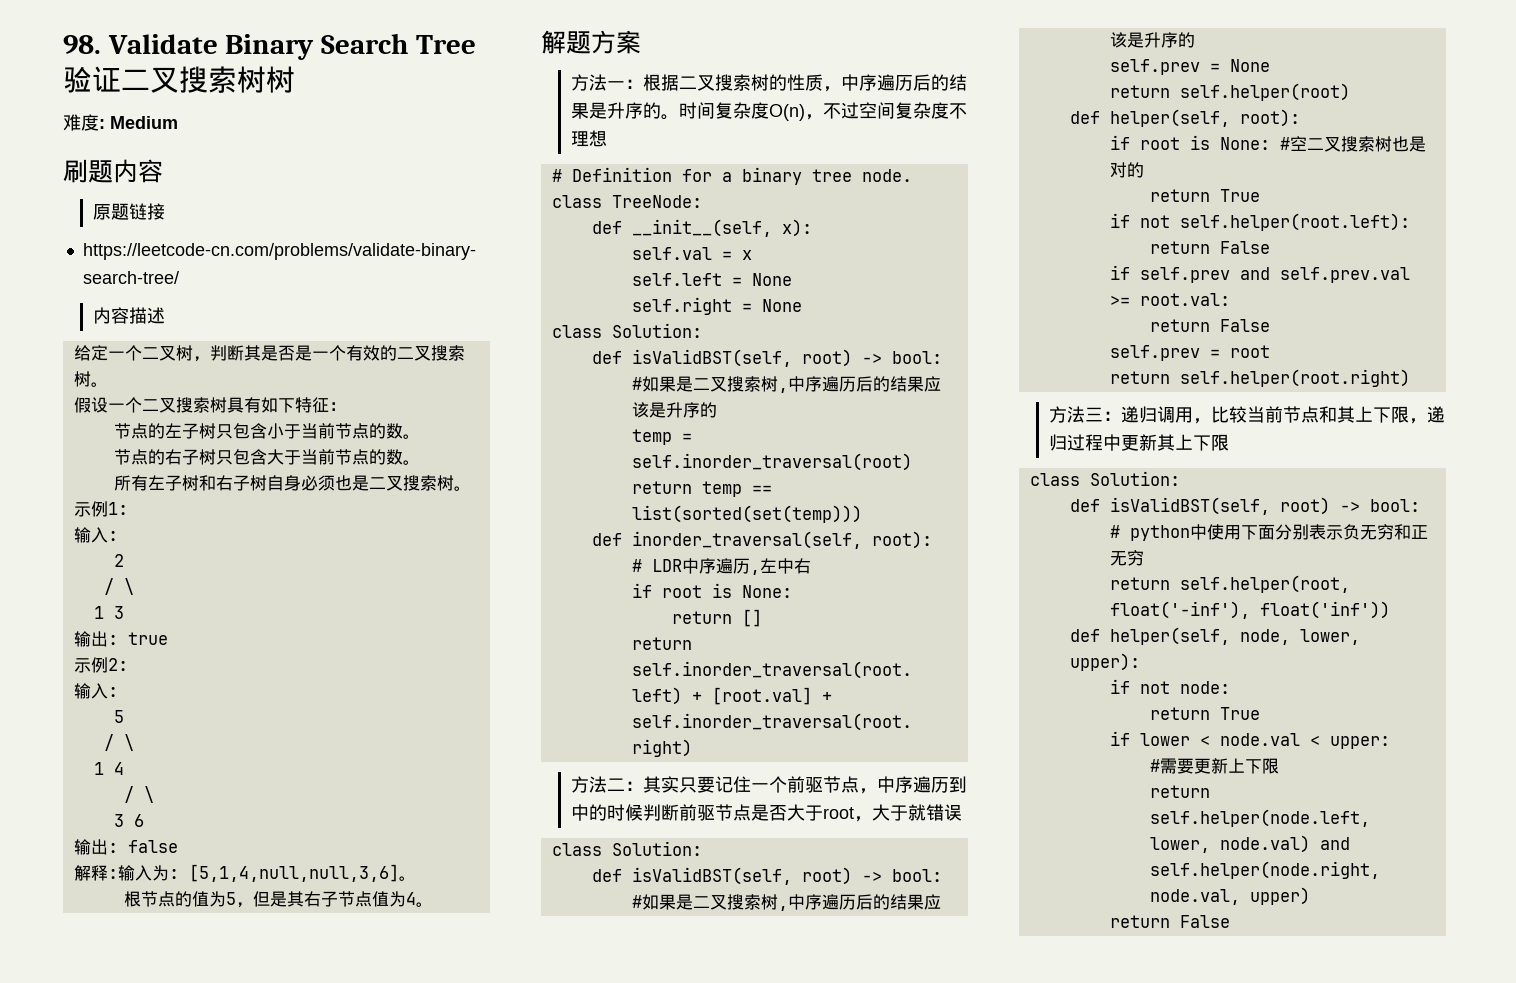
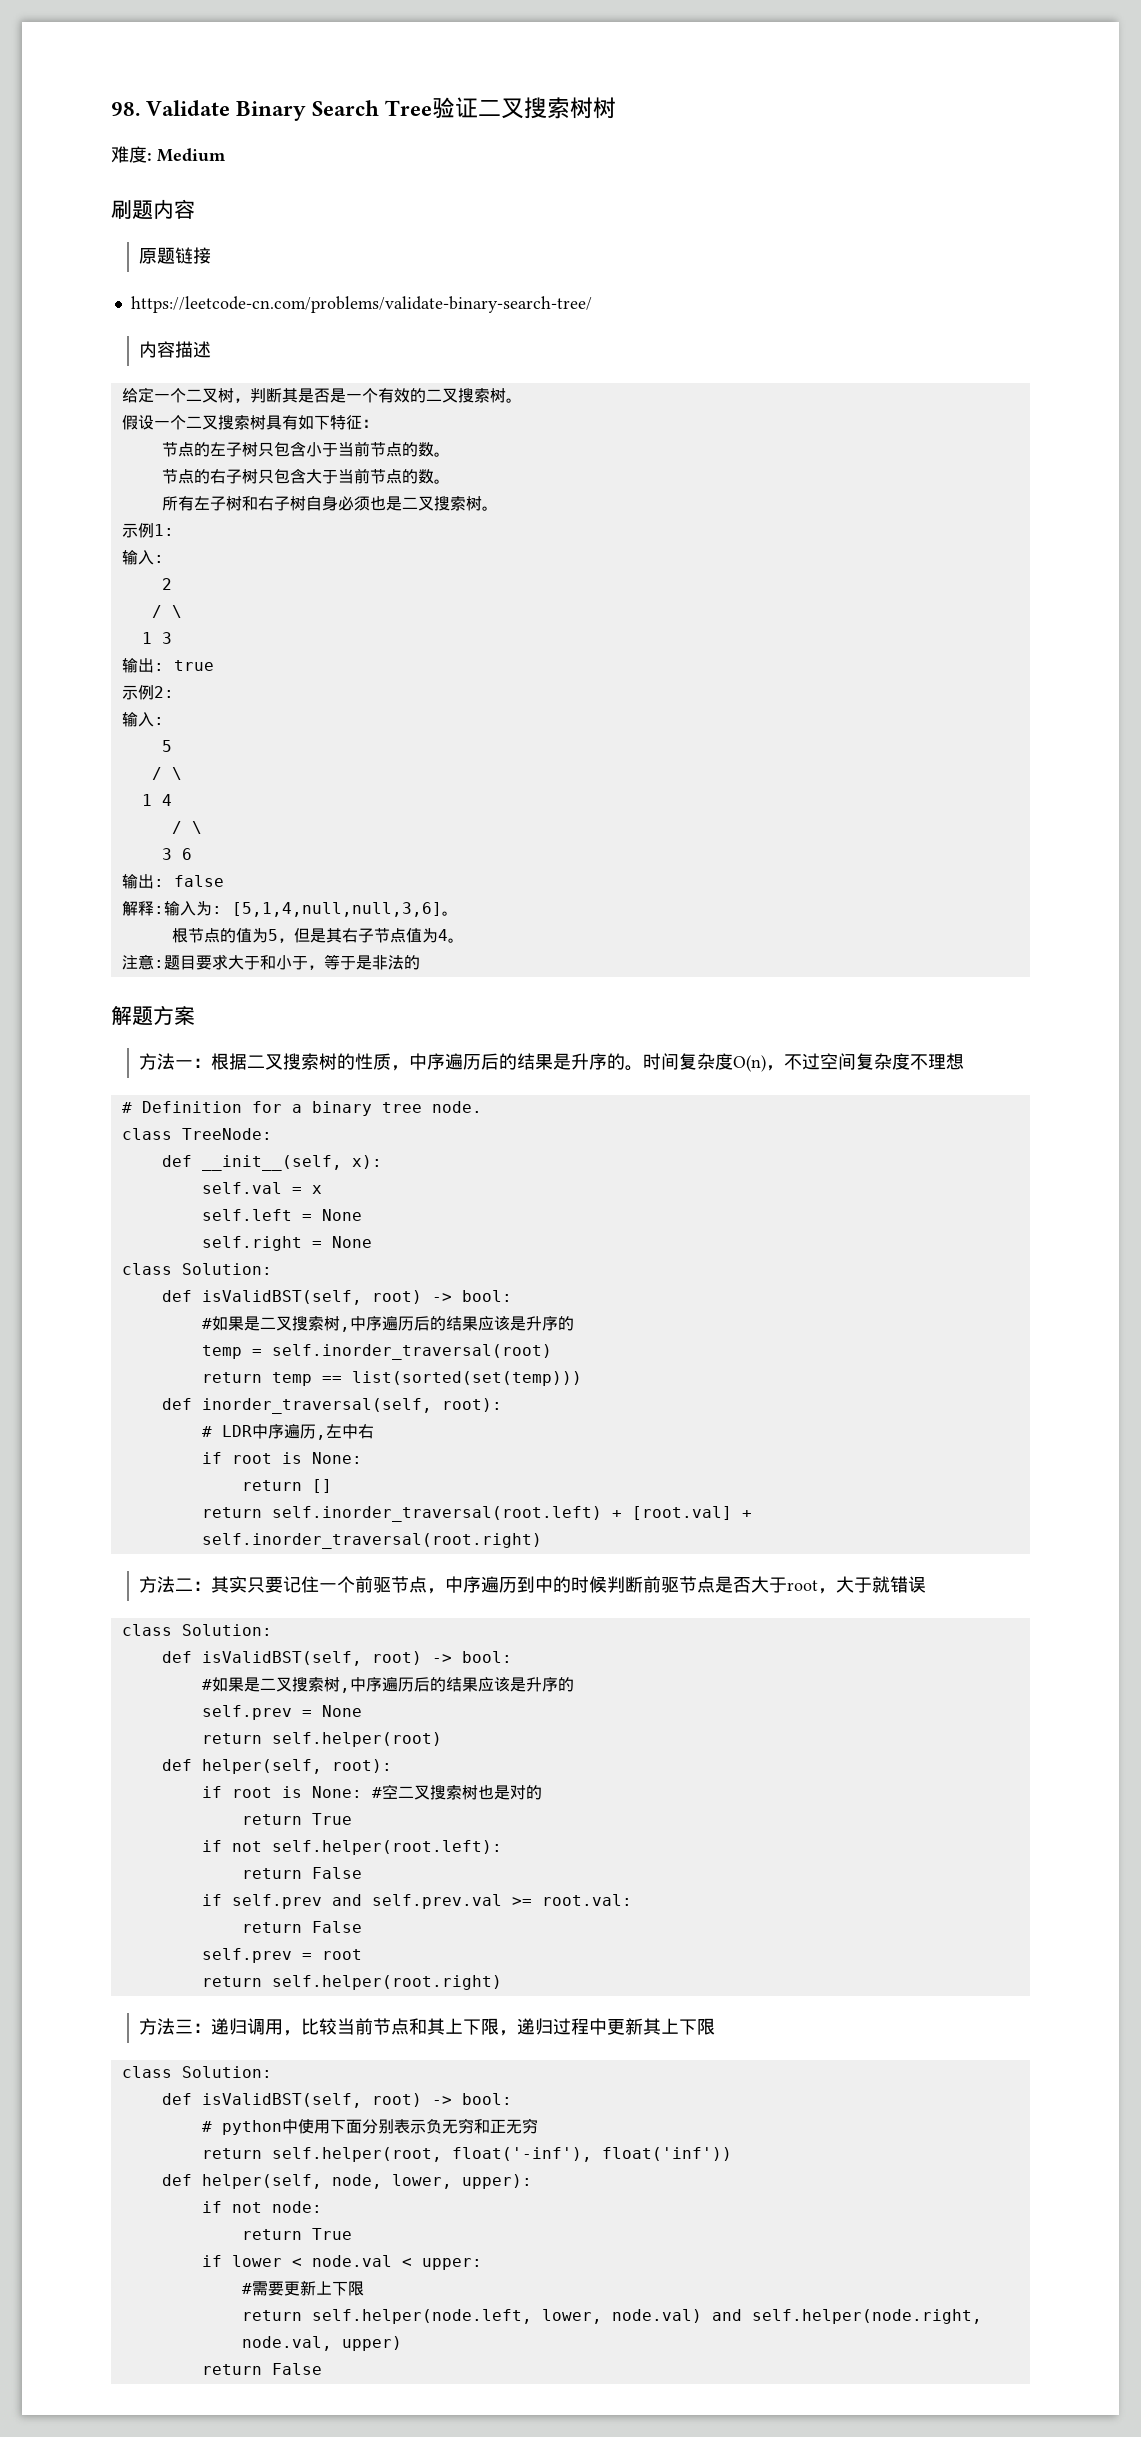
(433, 904) none -> [121,954,420,970] // 注意:题目要求大于和小于，等于是非法的

